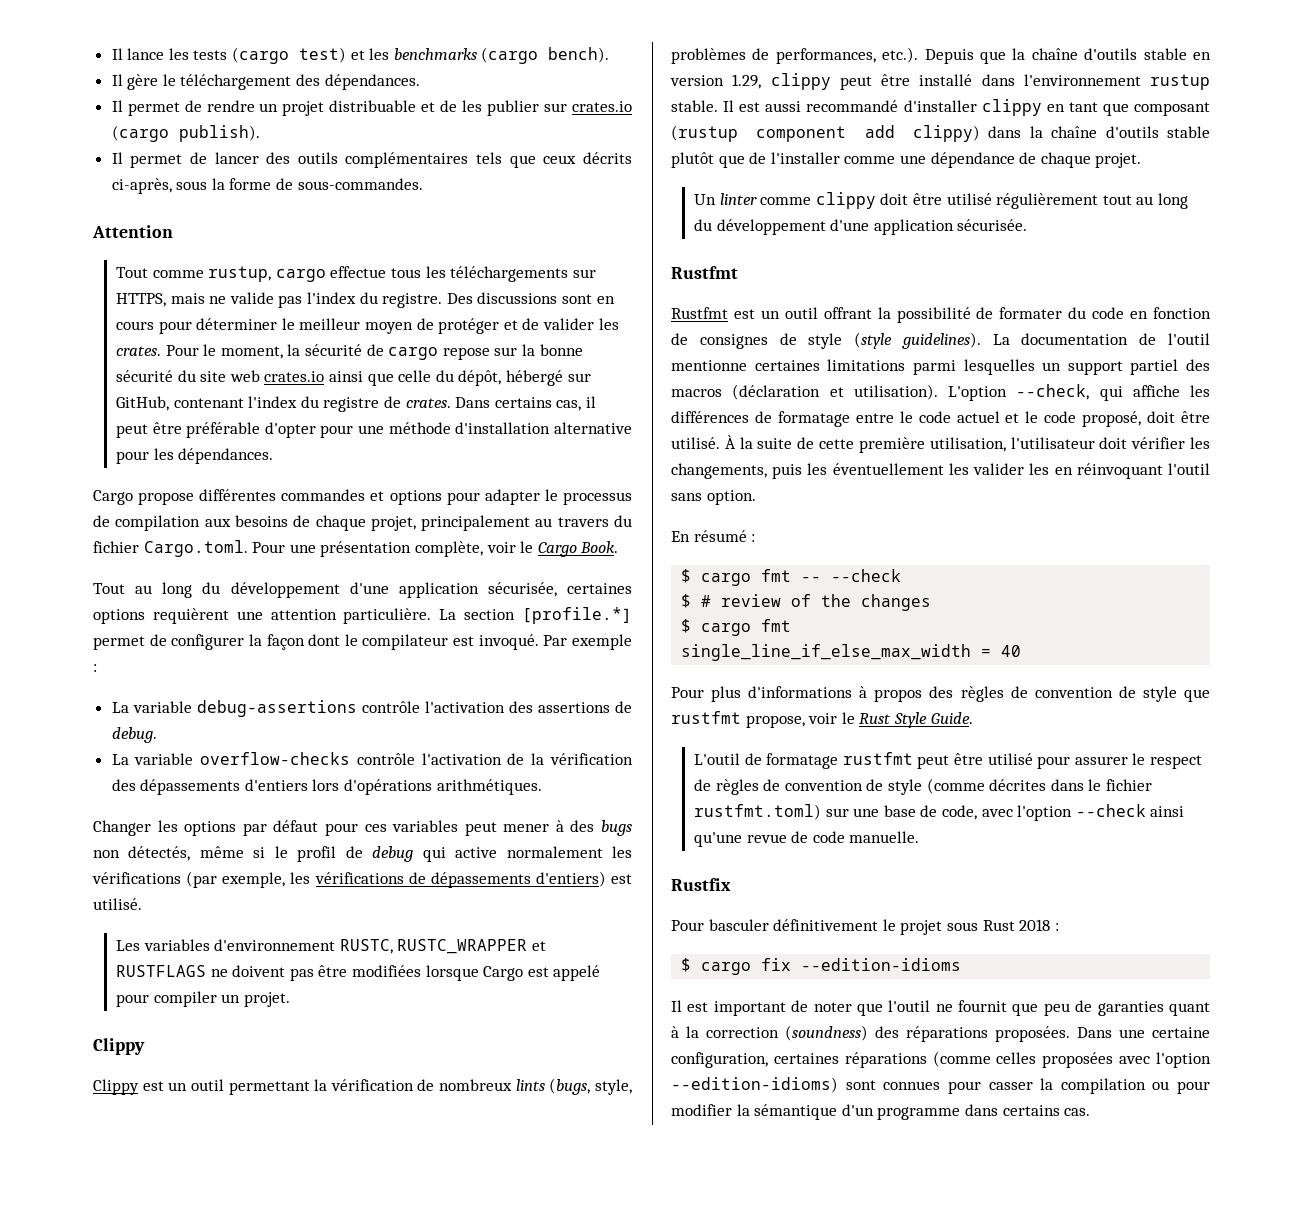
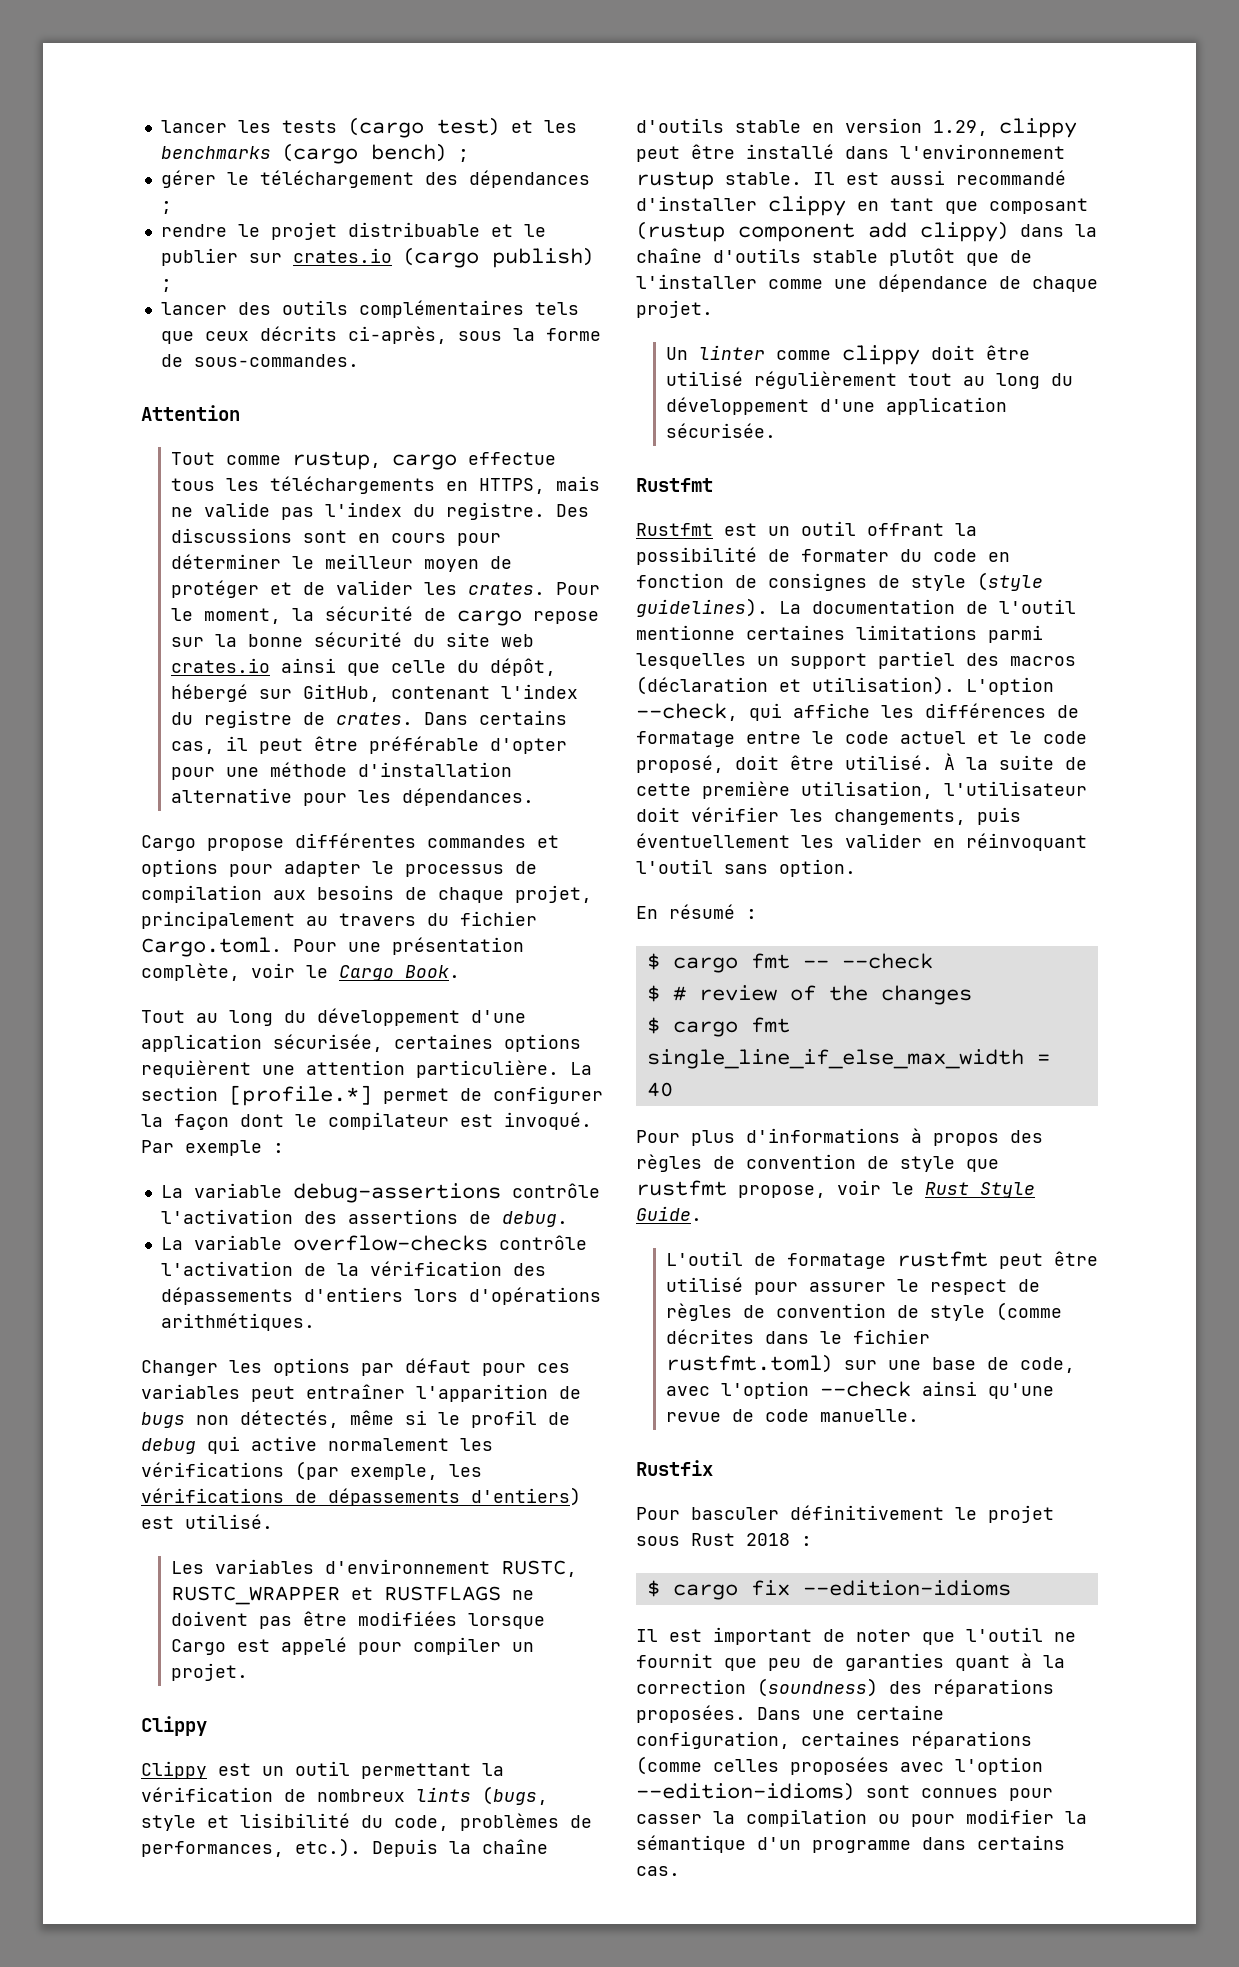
[111,48,165,60] Il lance -> [160,120,227,133] lancer
[548,47,610,63] [111,74,420,90] [111,100,279,116] bench). // Il gère le téléchargement des dépendances. // Il permet de rendre un -> [370,143,469,162] [160,170,590,188] [160,201,172,214] [160,224,260,237] bench) ; // gérer le téléchargement des dépendances ; // rendre le
[440,100,483,112] de les -> [523,224,546,237] le
[178,125,260,142] [111,152,207,168] publish). // Il permet de -> [491,247,594,268] [160,279,172,292] publish) ; //
[572,269,596,278] sur -> [445,481,468,491] en
[503,820,595,832] mener à des -> [306,1384,581,1402] entraîner l'apparition de
[594,1079,632,1095] style, -> [141,1813,449,1831] style et lisibilité du code,
[980,51,1006,64] que -> (438, 1848) none
[807,463,828,475] les -> (1021, 816) none
[1029,463,1050,475] les -> (922, 840) none

